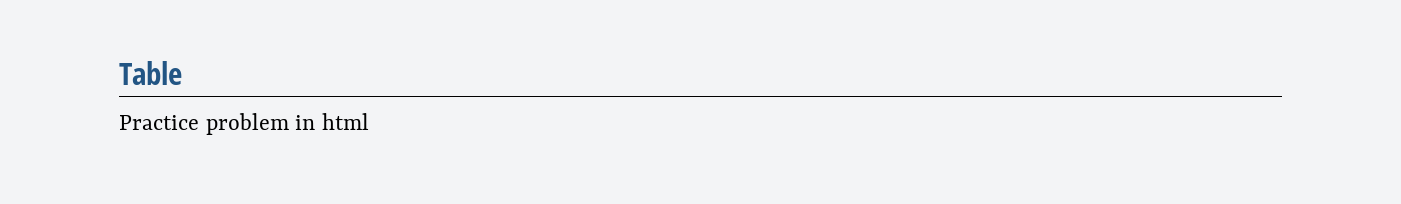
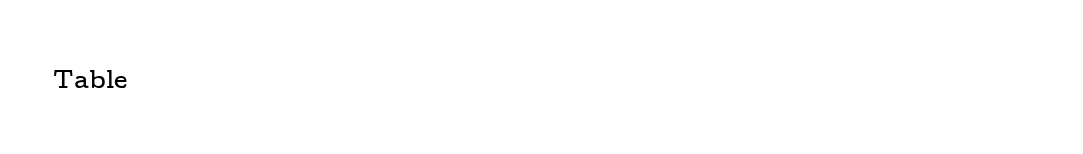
[119,113,369,135] // Practice problem in html -> (127, 79) none

